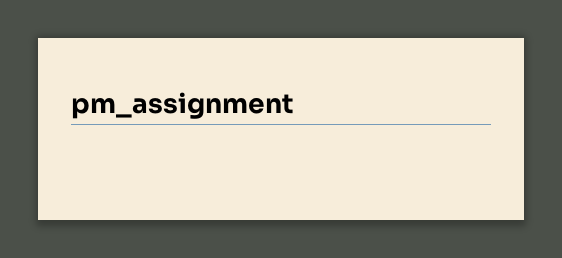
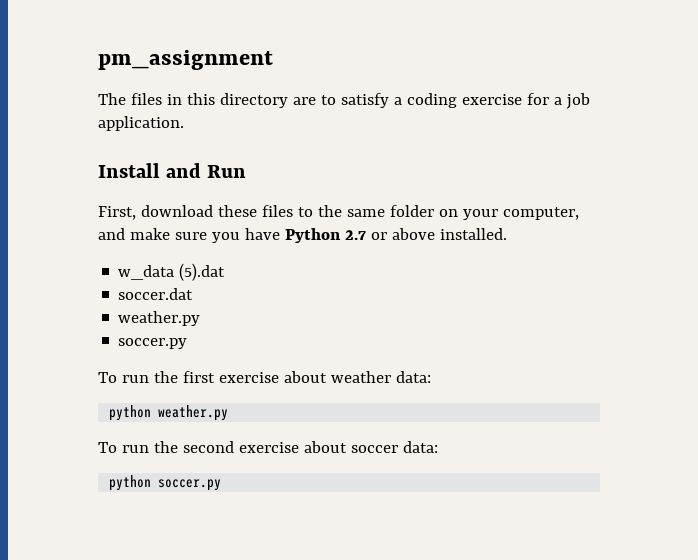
(294, 105) none -> [98,93,590,109] [98,116,184,131] [98,163,247,178] [98,205,579,220] [98,228,507,243] [118,263,226,281] [118,288,194,300] [118,311,201,326] [118,338,188,349] [98,371,431,383] [109,405,229,421] [98,441,438,453] [109,475,222,491] // The files in this directory are to satisfy a coding exercise for a job application. // Install and Run // First, download these files to the same folder on your computer, and make sure you have Python 2.7 or above installed. // w_data (5).dat // soccer.dat // weather.py // soccer.py // To run the first exercise about weather data: // python weather.py // To run the second exercise about soccer data: // python soccer.py

